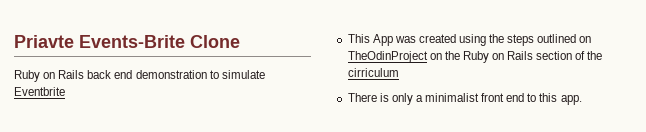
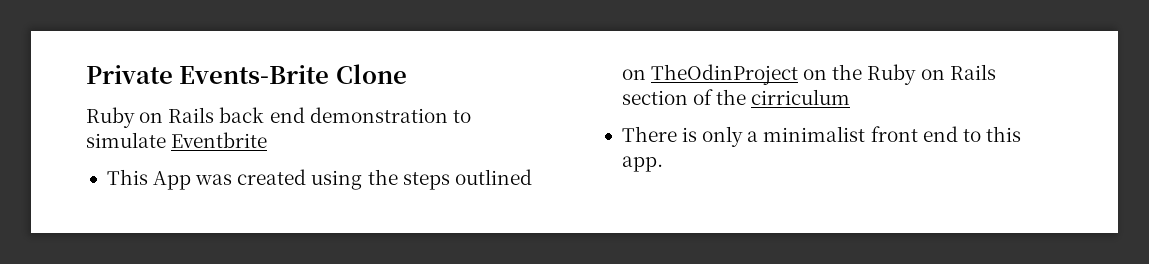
[14,35,74,48] Priavte -> [86,65,173,84] Private

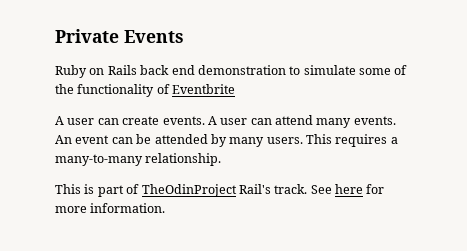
[179,64,407,84] Events-Brite Clone -> [124,30,184,43] Events
[171,132,268,148] [106,169,532,190] [621,64,996,85] [621,89,851,105] [621,126,1021,147] [621,156,663,172] Eventbrite // This App was created using the steps outlined on TheOdinProject on the Ruby on Rails section of the cirriculum // There is only a minimalist front end to this app. -> [359,65,408,75] [55,84,236,97] [55,115,396,128] [55,134,398,147] [55,153,222,166] [55,184,385,197] [55,203,166,213] some of the functionality of Eventbrite // A user can create events. A user can attend many events. An event can be attended by many users. This requires a many-to-many relationship. // This is part of TheOdinProject Rail's track. See here for more information.

